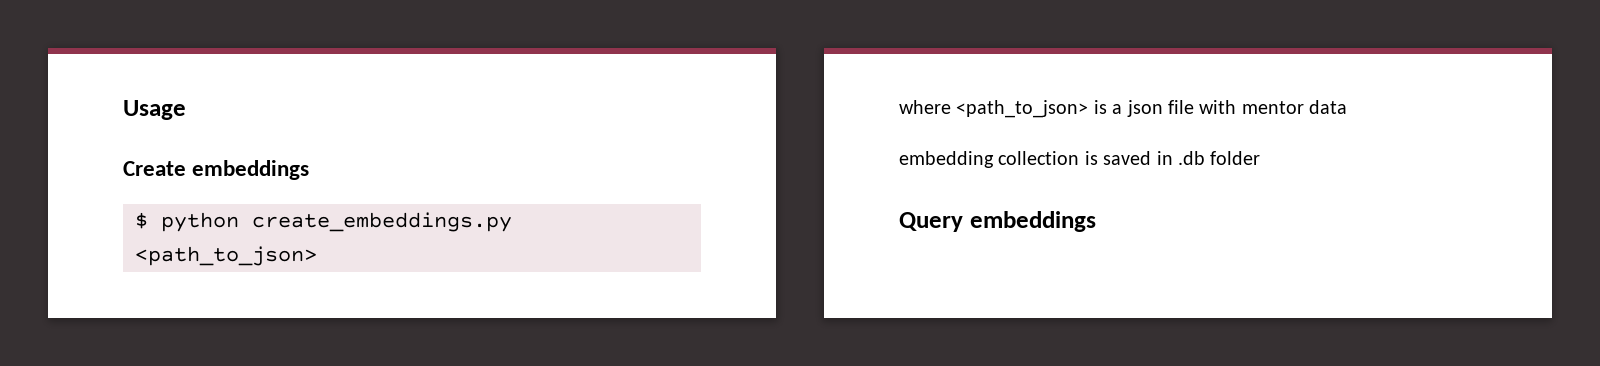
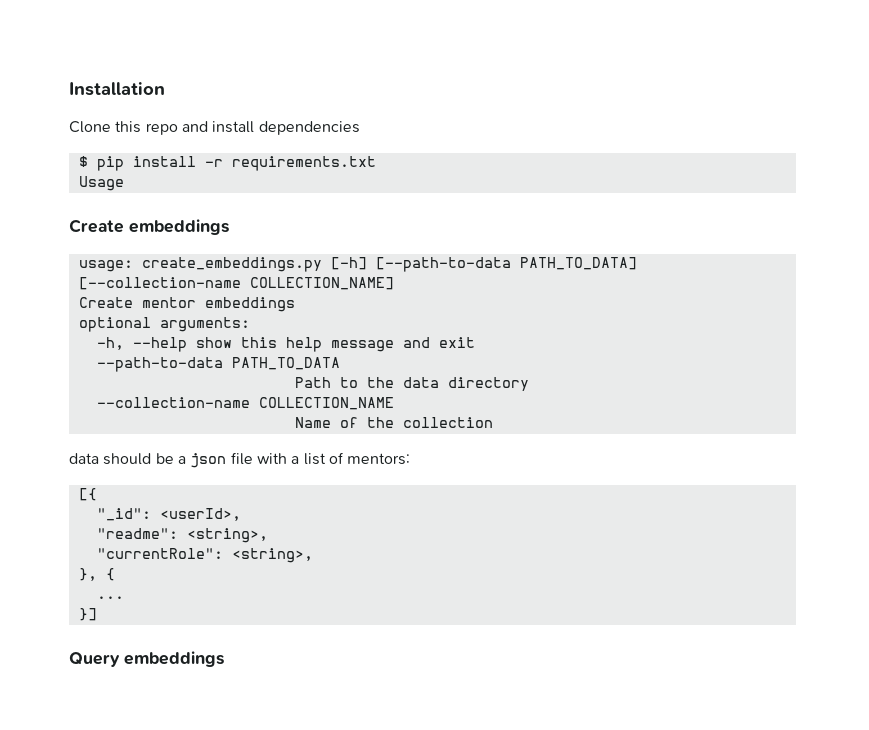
[123,100,186,120] [123,160,310,180] [135,212,512,232] [135,246,317,266] [899,100,1348,118] [899,151,1261,168] Usage // Create embeddings // $ python create_embeddings.py <path_to_json> // where <path_to_json> is a json file with mentor data // embedding collection is saved in .db folder -> [69,82,165,96] [69,121,360,135] [78,156,376,171] [78,176,124,191] [69,219,229,235] [78,257,637,272] [78,277,394,290] [78,297,295,312] [78,317,250,332] [96,337,475,352] [96,357,340,372] [294,377,529,391] [96,397,394,410] [294,417,493,428] [69,452,411,468] [78,488,97,501] [96,508,241,521] [96,528,268,543] [96,548,313,563] [78,568,115,581] [96,596,124,599] [78,608,97,621] Installation // Clone this repo and install dependencies // $ pip install -r requirements.txt // Usage // Create embeddings // usage: create_embeddings.py [-h] [--path-to-data PATH_TO_DATA] [--collection-name COLLECTION_NAME] // Create mentor embeddings // optional arguments: // -h, --help show this help message and exit // --path-to-data PATH_TO_DATA // Path to the data directory // --collection-name COLLECTION_NAME // Name of the collection // data should be a json file with a list of mentors: // [{ // "_id": <userId>, // "readme": <string>, // "currentRole": <string>, // }, { // ... // }]

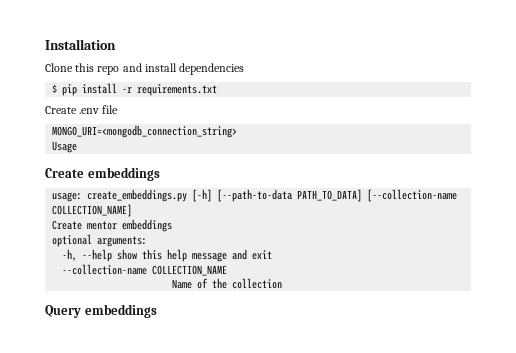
(376, 163) none -> [45,105,119,114] [52,125,238,138] // Create .env file // MONGO_URI=<mongodb_connection_string>
[96,357,340,372] [294,377,529,391] // --path-to-data PATH_TO_DATA // Path to the data directory -> (273, 255) none
[69,452,411,468] [78,488,97,501] [96,508,241,521] [96,528,268,543] [96,548,313,563] [78,568,115,581] [96,596,124,599] [78,608,97,621] // data should be a json file with a list of mentors: // [{ // "_id": <userId>, // "readme": <string>, // "currentRole": <string>, // }, { // ... // }] -> (283, 283) none

